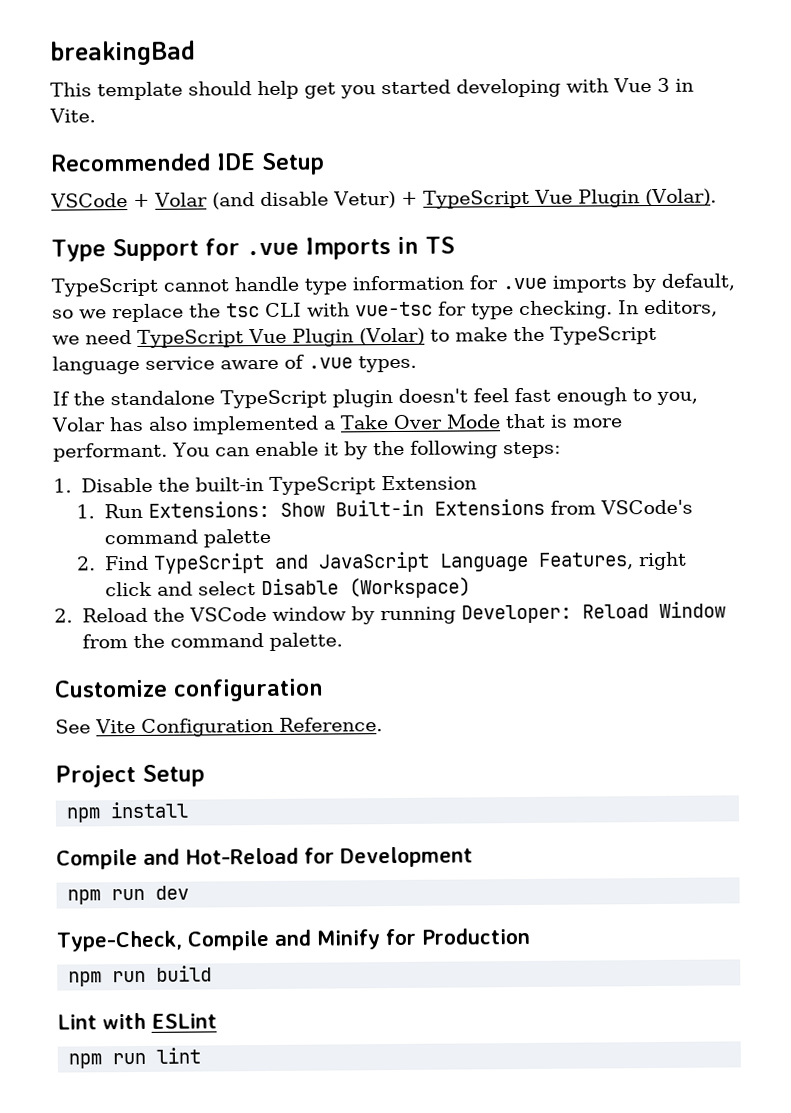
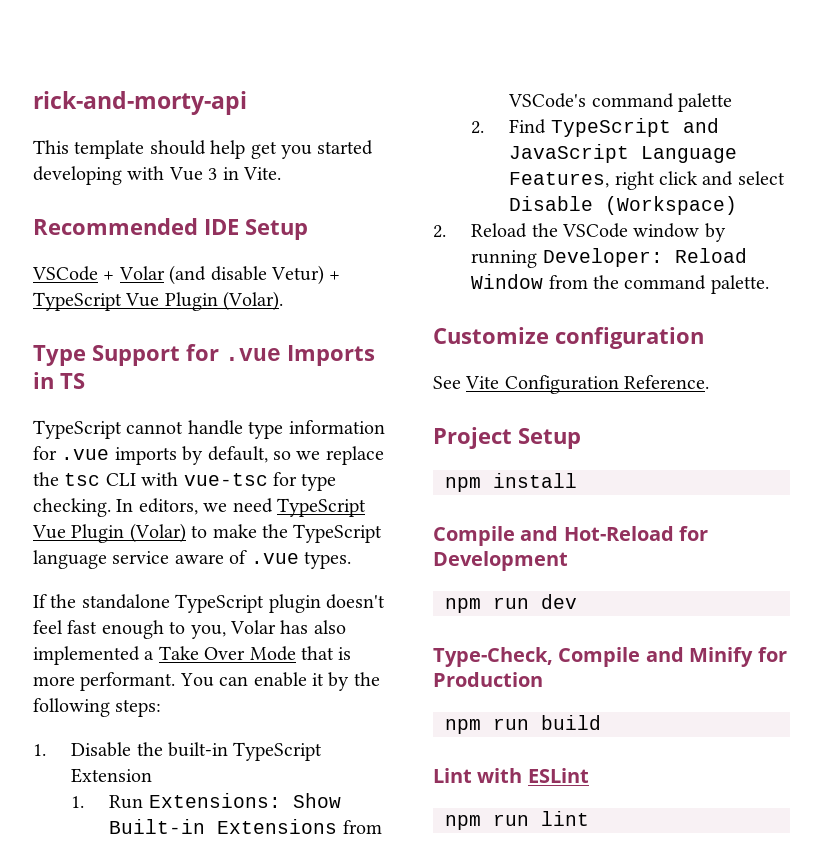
[50,40,196,66] breakingBad -> [33,91,247,115] rick-and-morty-api

